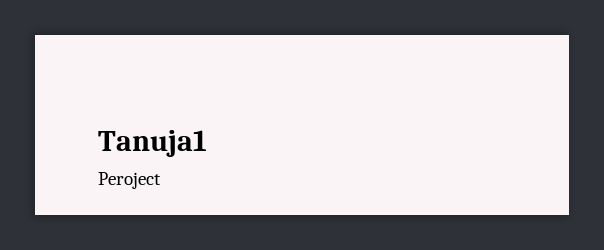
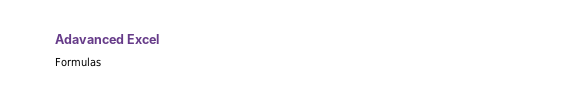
[98,130,207,157] [98,172,161,189] Tanuja1 // Peroject -> [55,34,160,44] [55,57,101,67] Adavanced Excel // Formulas

